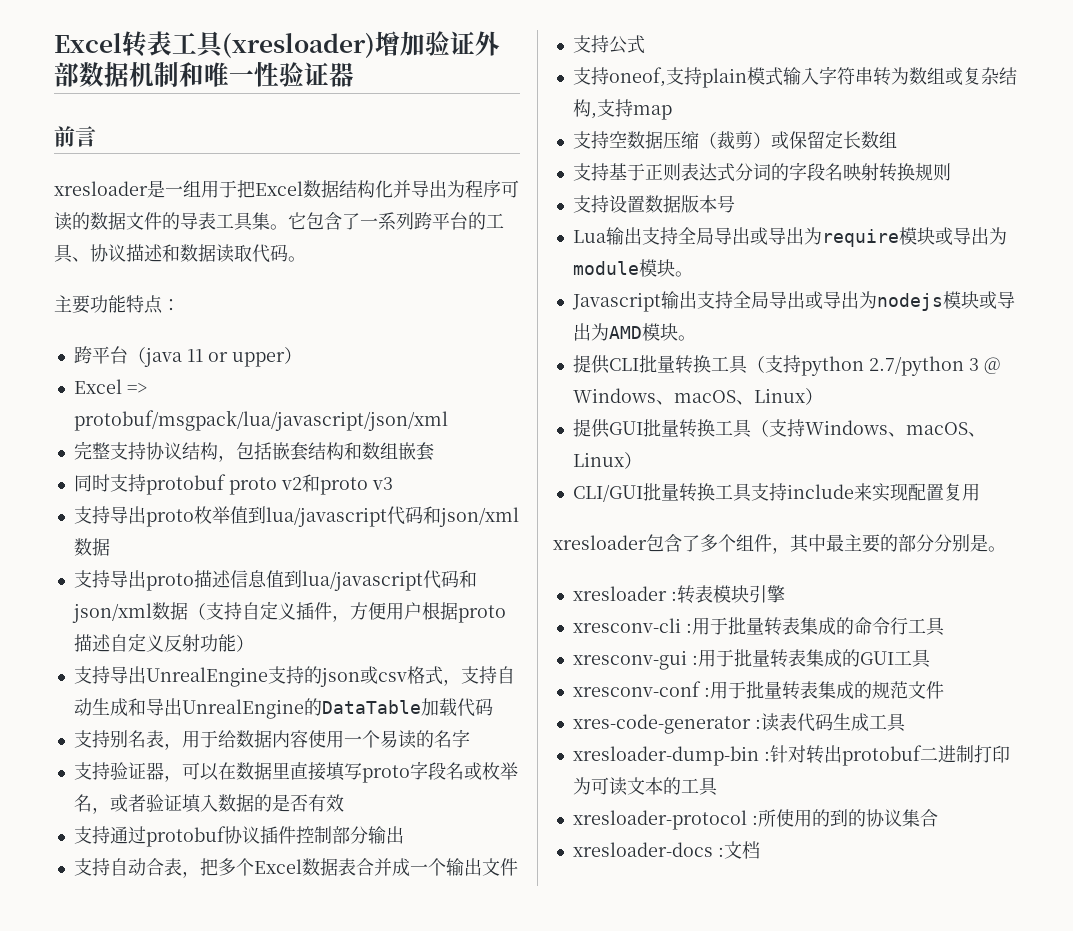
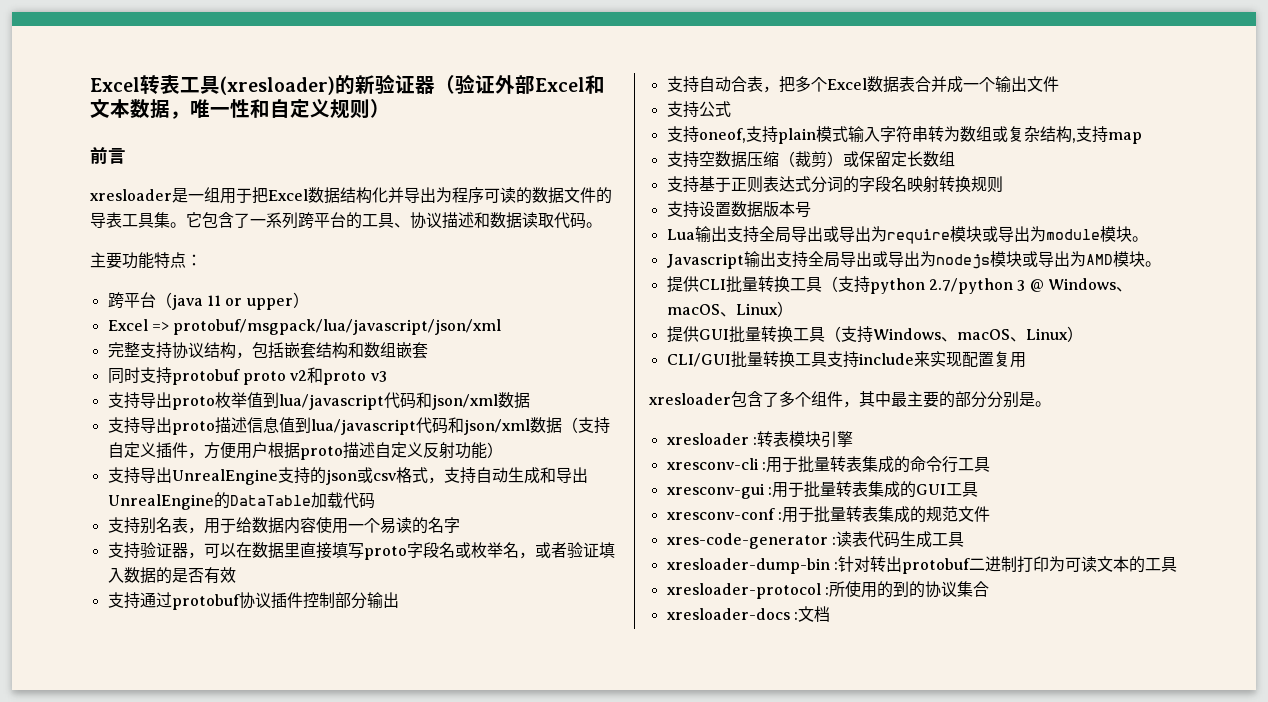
[375,31,500,56] [54,62,354,87] 增加验证外部数据机制和唯一性验证器 -> [335,74,605,95] [90,99,390,119] 的新验证器（验证外部Excel和文本数据，唯一性和自定义规则）

